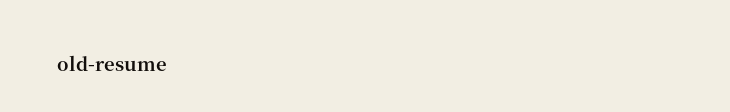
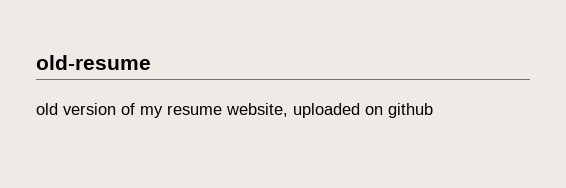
(167, 63) none -> [36,103,433,118] // old version of my resume website, uploaded on github

